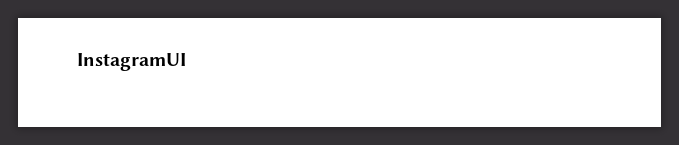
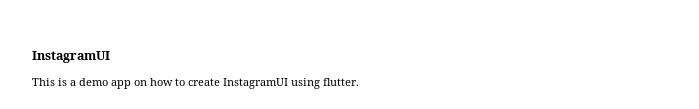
[77,53,186,71] InstagramUI -> [32,51,110,63] [32,78,359,89] InstagramUI // This is a demo app on how to create InstagramUI using flutter.

